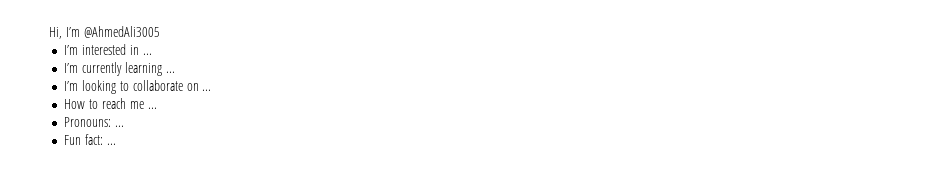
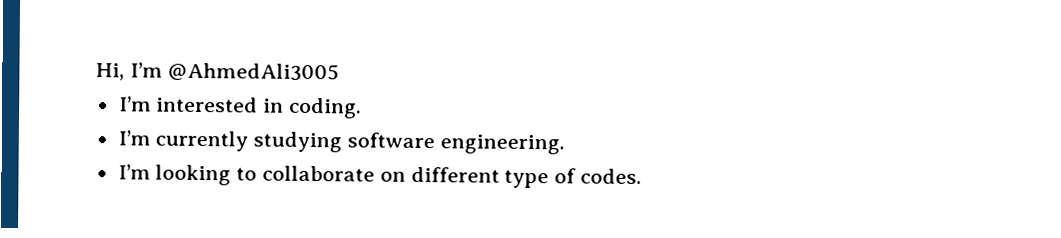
[142,53,152,55] ... -> [289,97,363,119] coding.
[124,62,175,76] learning ... -> [253,131,565,155] studying software engineering.
[202,89,212,91] [64,98,157,109] [64,117,125,127] [64,134,116,145] ... // How to reach me ... // Pronouns: ... // Fun fact: ... -> [410,166,643,189] different type of codes.

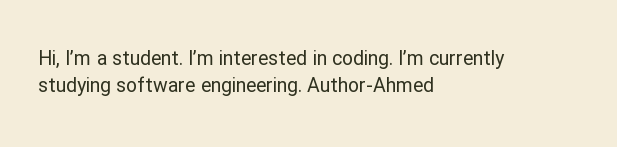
[167,62,339,83] @AhmedAli3005 // -> [96,50,183,65] a student.
(363, 108) // -> (393, 59) none
[117,164,643,189] // I’m looking to collaborate on different type of codes. -> [306,77,434,92] Author-Ahmed

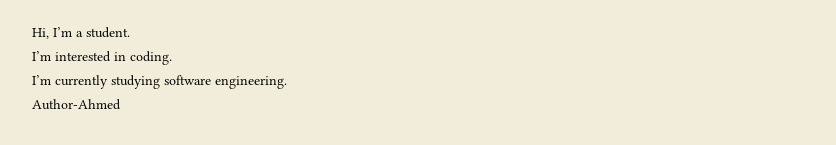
(183, 57) none -> (130, 32) //
(393, 59) none -> (172, 58) //
(302, 86) none -> (287, 82) //

